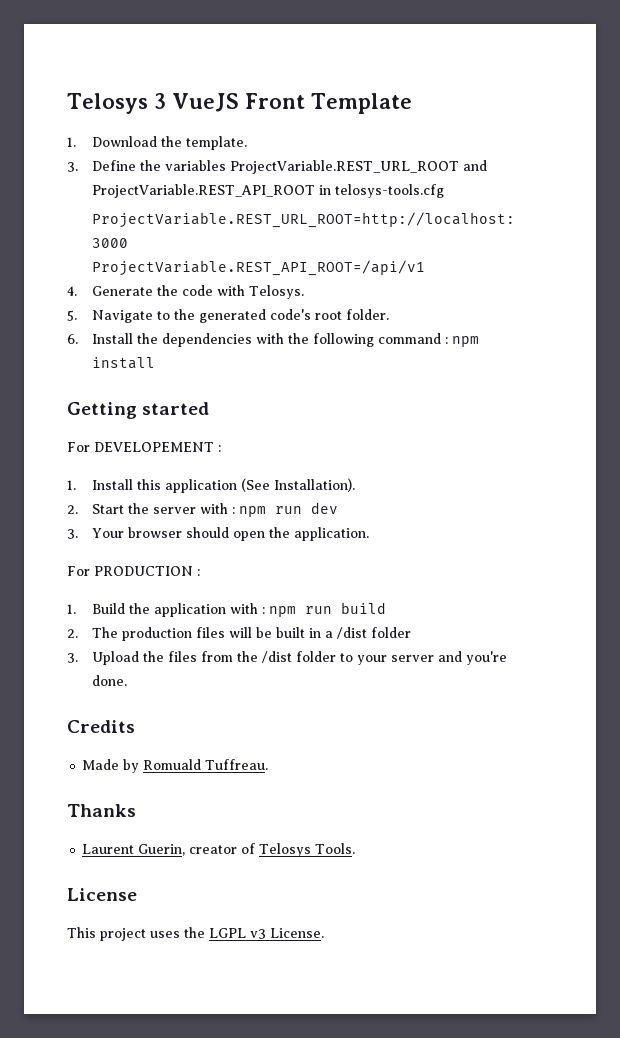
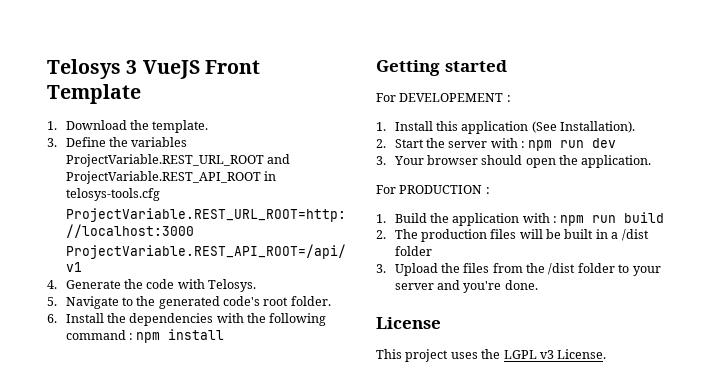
[67,720,135,733] [82,759,269,773] [67,804,136,817] [82,843,356,857] // Credits // Made by Romuald Tuffreau. // Thanks // Laurent Guerin, creator of Telosys Tools. -> (538, 285) none

